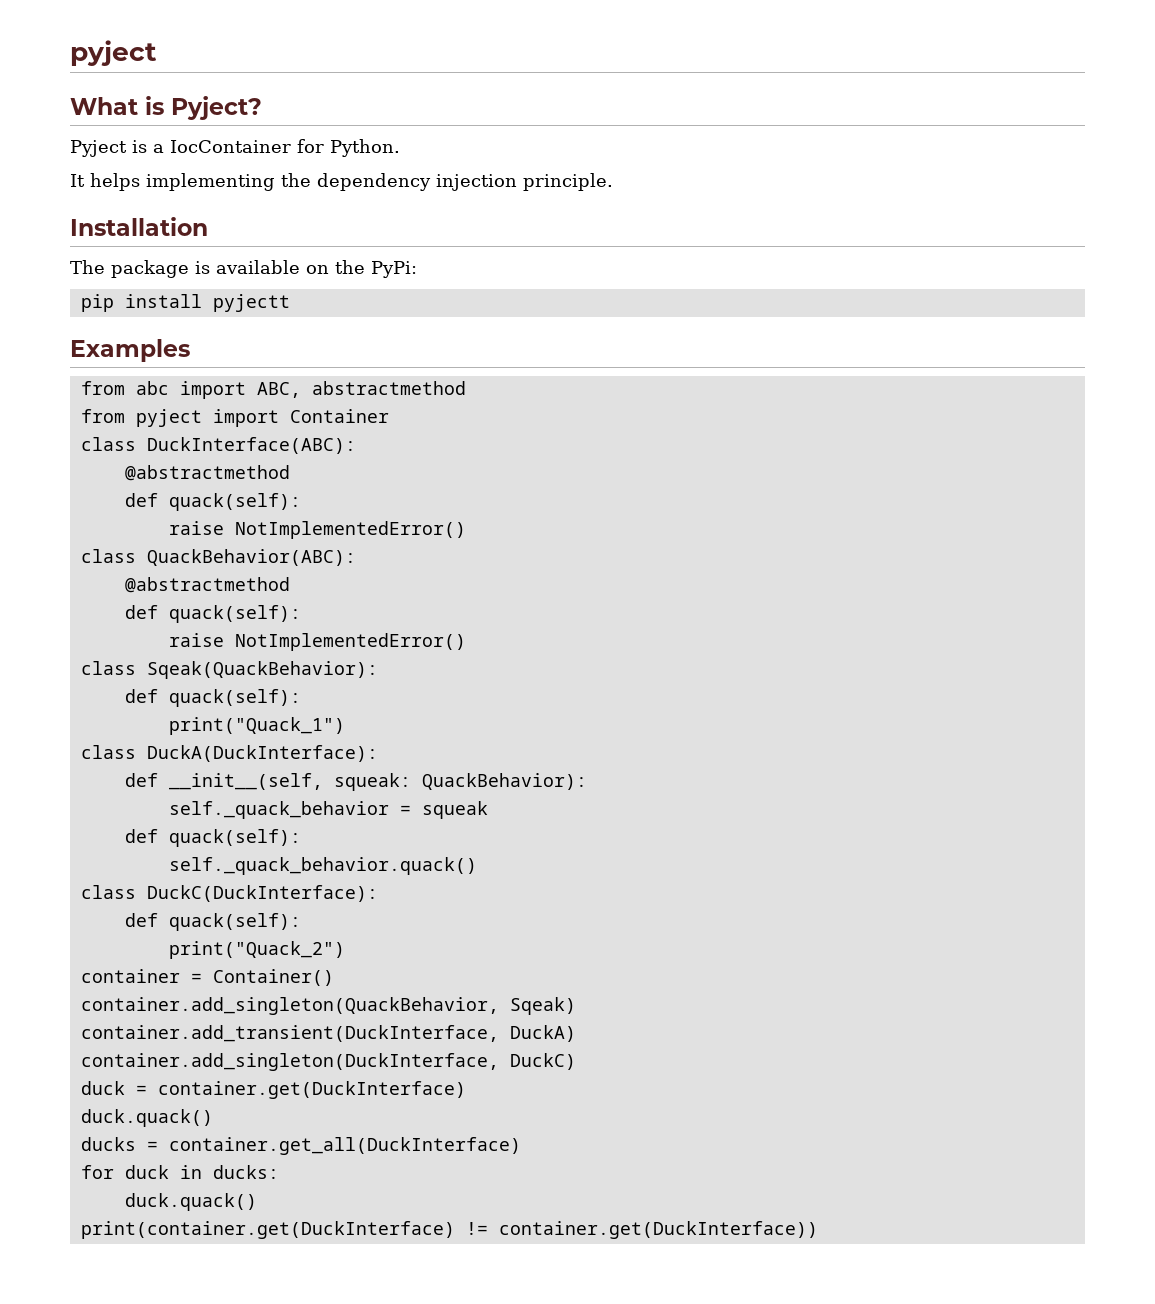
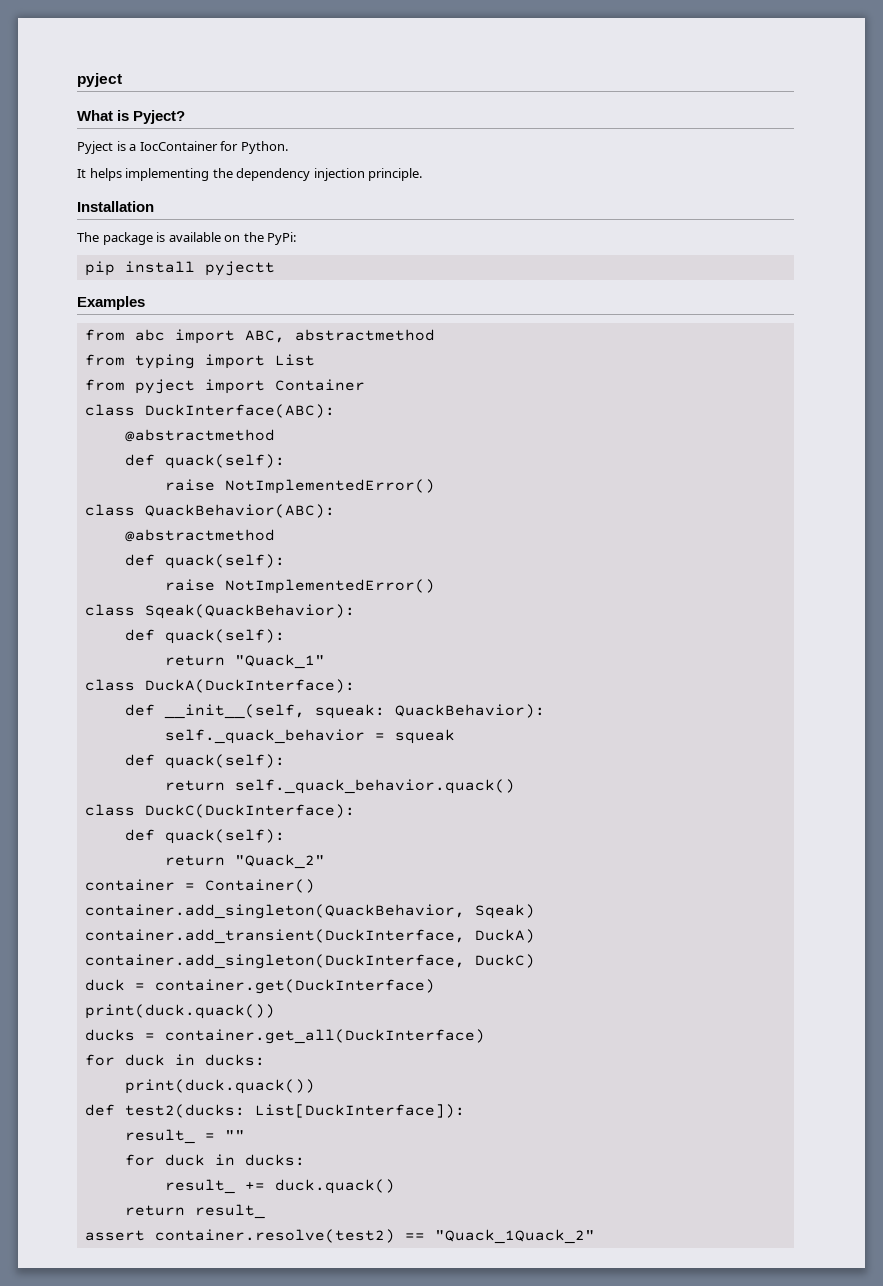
(466, 388) none -> [84,354,315,369] // from typing import List
[168,717,345,735] print("Quack_1") -> [164,654,325,669] return "Quack_1"
(301, 838) none -> [164,780,225,791] return
[168,941,345,959] print("Quack_2") -> [164,854,325,869] return "Quack_2"
[80,1109,213,1127] duck.quack() -> [84,1004,275,1019] print(duck.quack())
[124,1193,257,1211] [80,1221,818,1239] duck.quack() // print(container.get(DuckInterface) != container.get(DuckInterface)) -> [124,1079,315,1094] [84,1104,465,1118] [124,1129,245,1144] [124,1154,305,1166] [164,1179,395,1194] [124,1204,265,1219] [84,1229,595,1244] print(duck.quack()) // def test2(ducks: List[DuckInterface]): // result_ = "" // for duck in ducks: // result_ += duck.quack() // return result_ // assert container.resolve(test2) == "Quack_1Quack_2"

